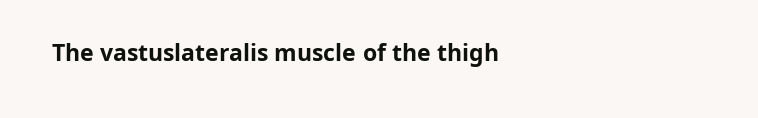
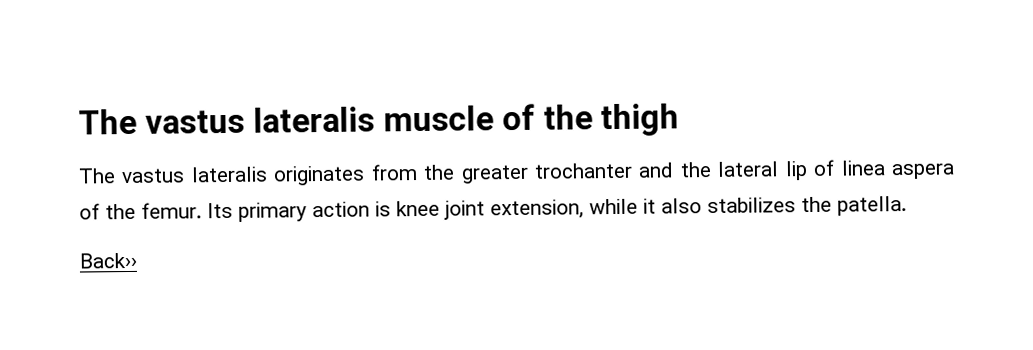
[52,43,269,61] The vastuslateralis -> [78,106,375,135] The vastus lateralis
(500, 55) none -> [78,159,956,186] [79,195,907,222] [79,252,137,269] // The vastus lateralis originates from the greater trochanter and the lateral lip of linea aspera of the femur. Its primary action is knee joint extension, while it also stabilizes the patella. // Back››

